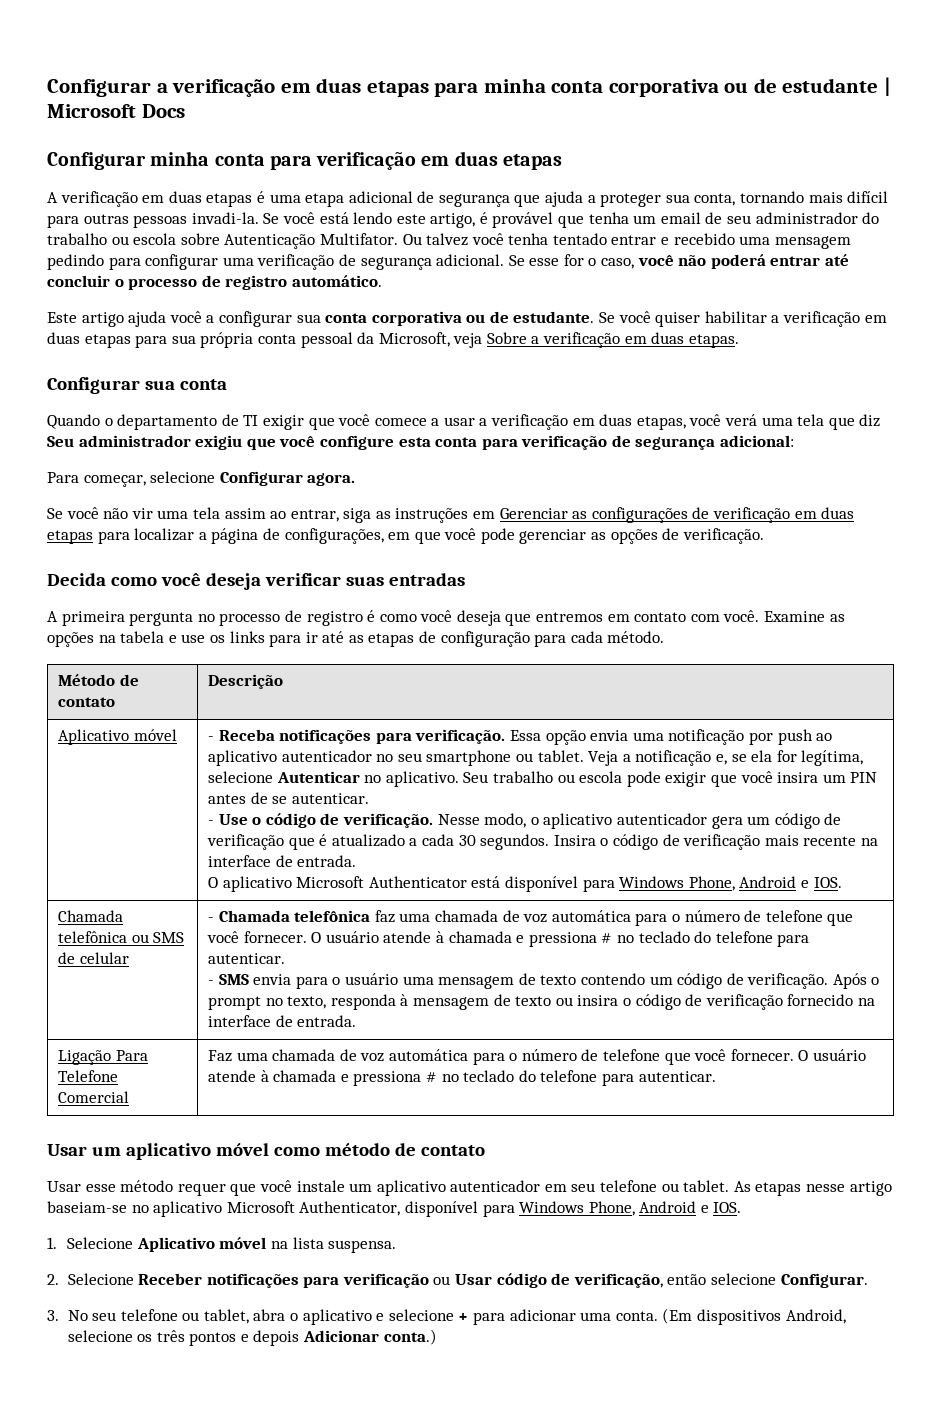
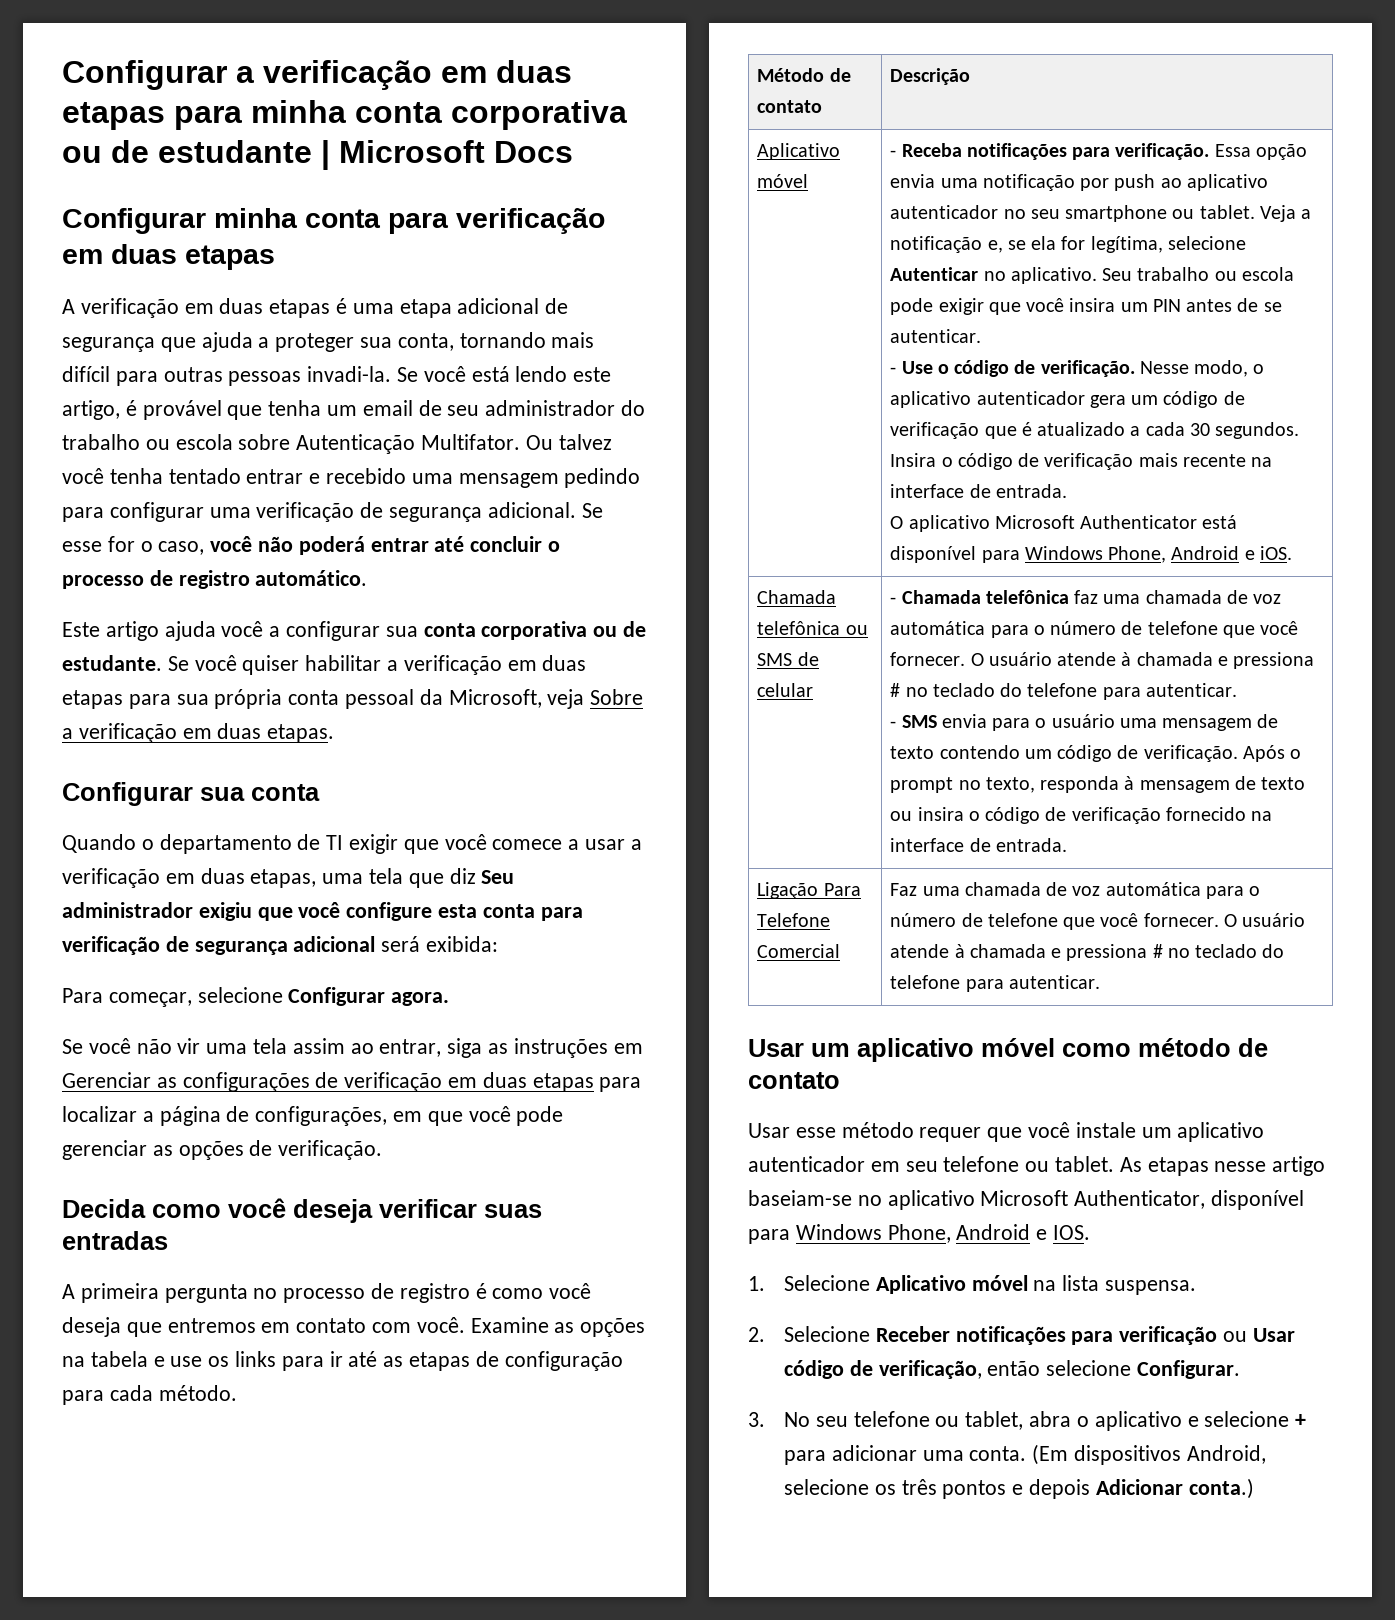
[689,414,758,426] você verá -> (317, 878) none
[720,435,795,447] adicional: -> [293,936,499,952] adicional será exibida:
[813,877,842,888] IOS. -> [1259,546,1292,560] iOS.

